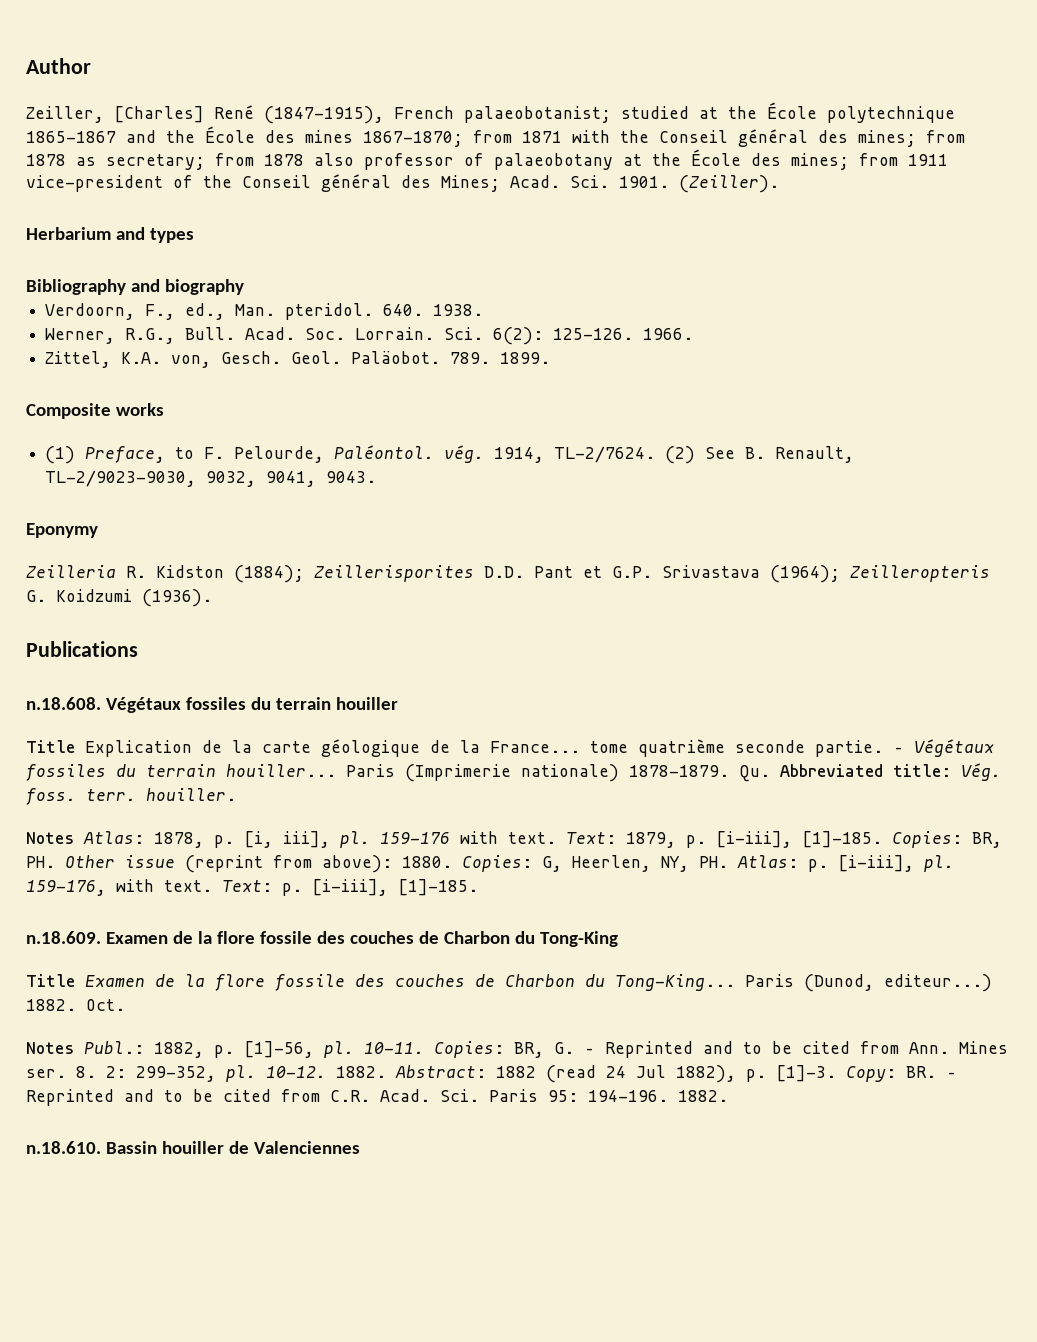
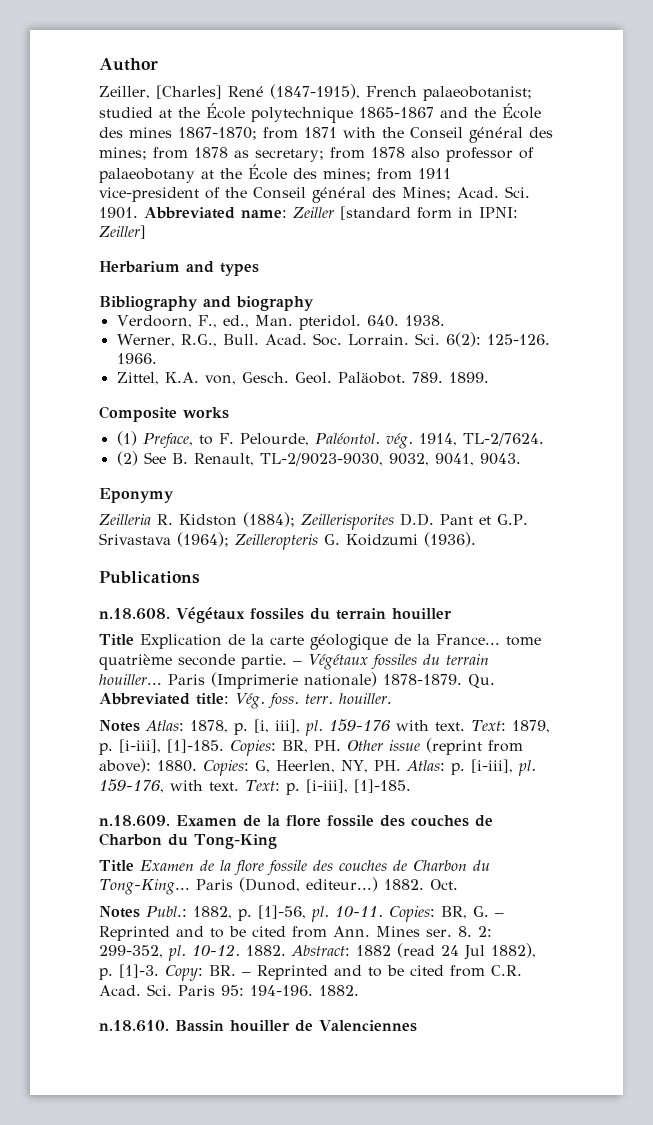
[679,175,779,193] (Zeiller). -> [144,206,518,220] [99,225,146,239] Abbreviated name: Zeiller [standard form in IPNI: Zeiller]
(656, 454) none -> (544, 439) //

